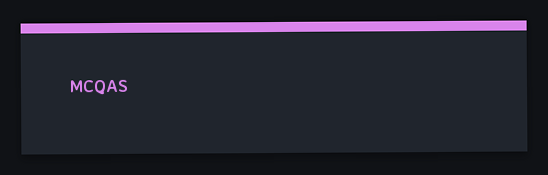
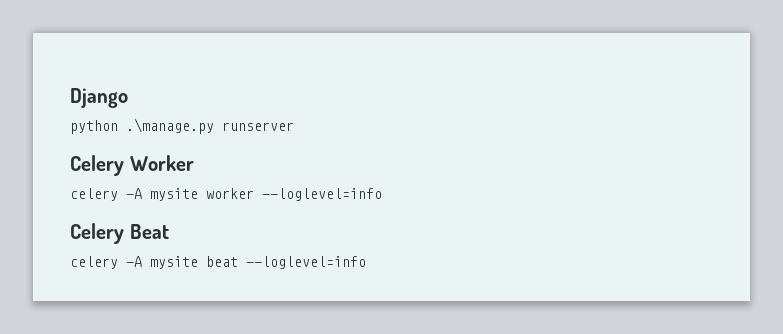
[69,79,129,96] MCQAS -> [70,88,128,108] [70,118,294,134] [70,155,194,176] [70,188,382,201] [70,223,169,244] [70,256,366,269] Django // python .\manage.py runserver // Celery Worker // celery -A mysite worker --loglevel=info // Celery Beat // celery -A mysite beat --loglevel=info

